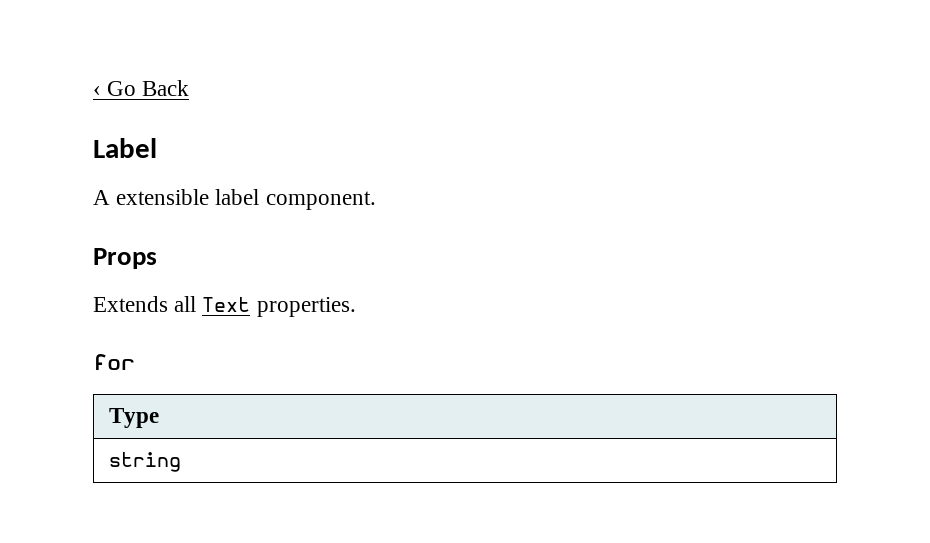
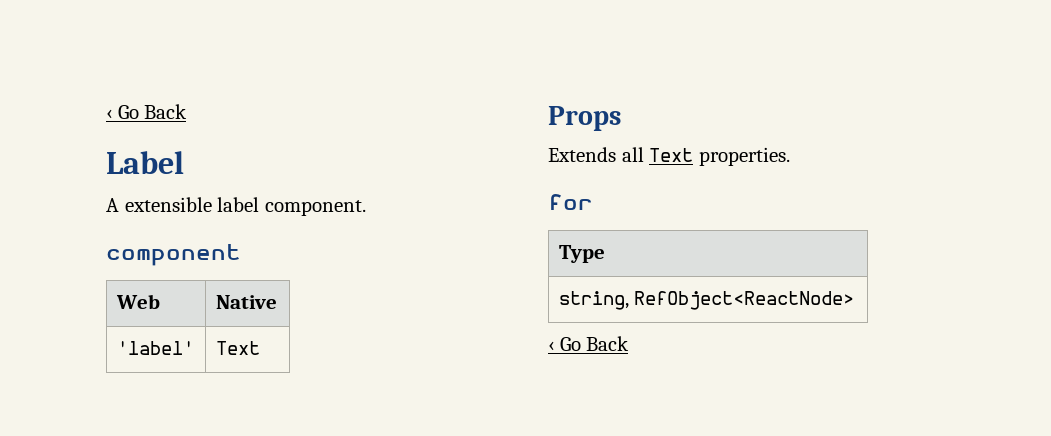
(376, 200) none -> [106,244,241,266] [115,294,160,309] [215,295,277,309] [116,341,194,355] [215,341,260,355] // component // Web | Native // 'label' | Text
[108,452,181,472] string -> [558,291,855,310] [548,336,630,351] string, RefObject<ReactNode> // ‹ Go Back

